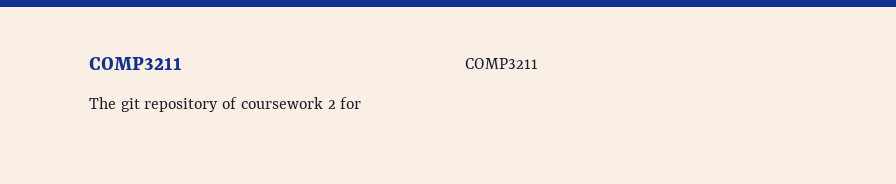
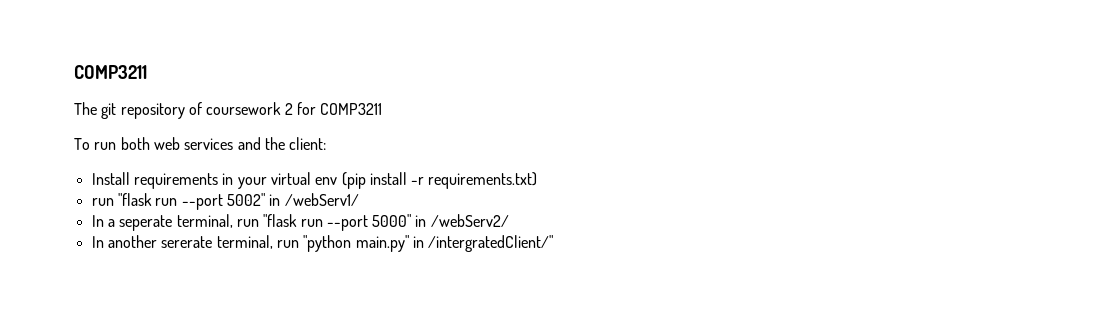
(538, 63) none -> [74,137,327,150] [91,172,538,189] [91,193,359,210] [91,214,509,231] [91,235,554,252] // To run both web services and the client: // Install requirements in your virtual env (pip install -r requirements.txt) // run "flask run --port 5002" in /webServ1/ // In a seperate terminal, run "flask run --port 5000" in /webServ2/ // In another sererate terminal, run "python main.py" in /intergratedClient/"

